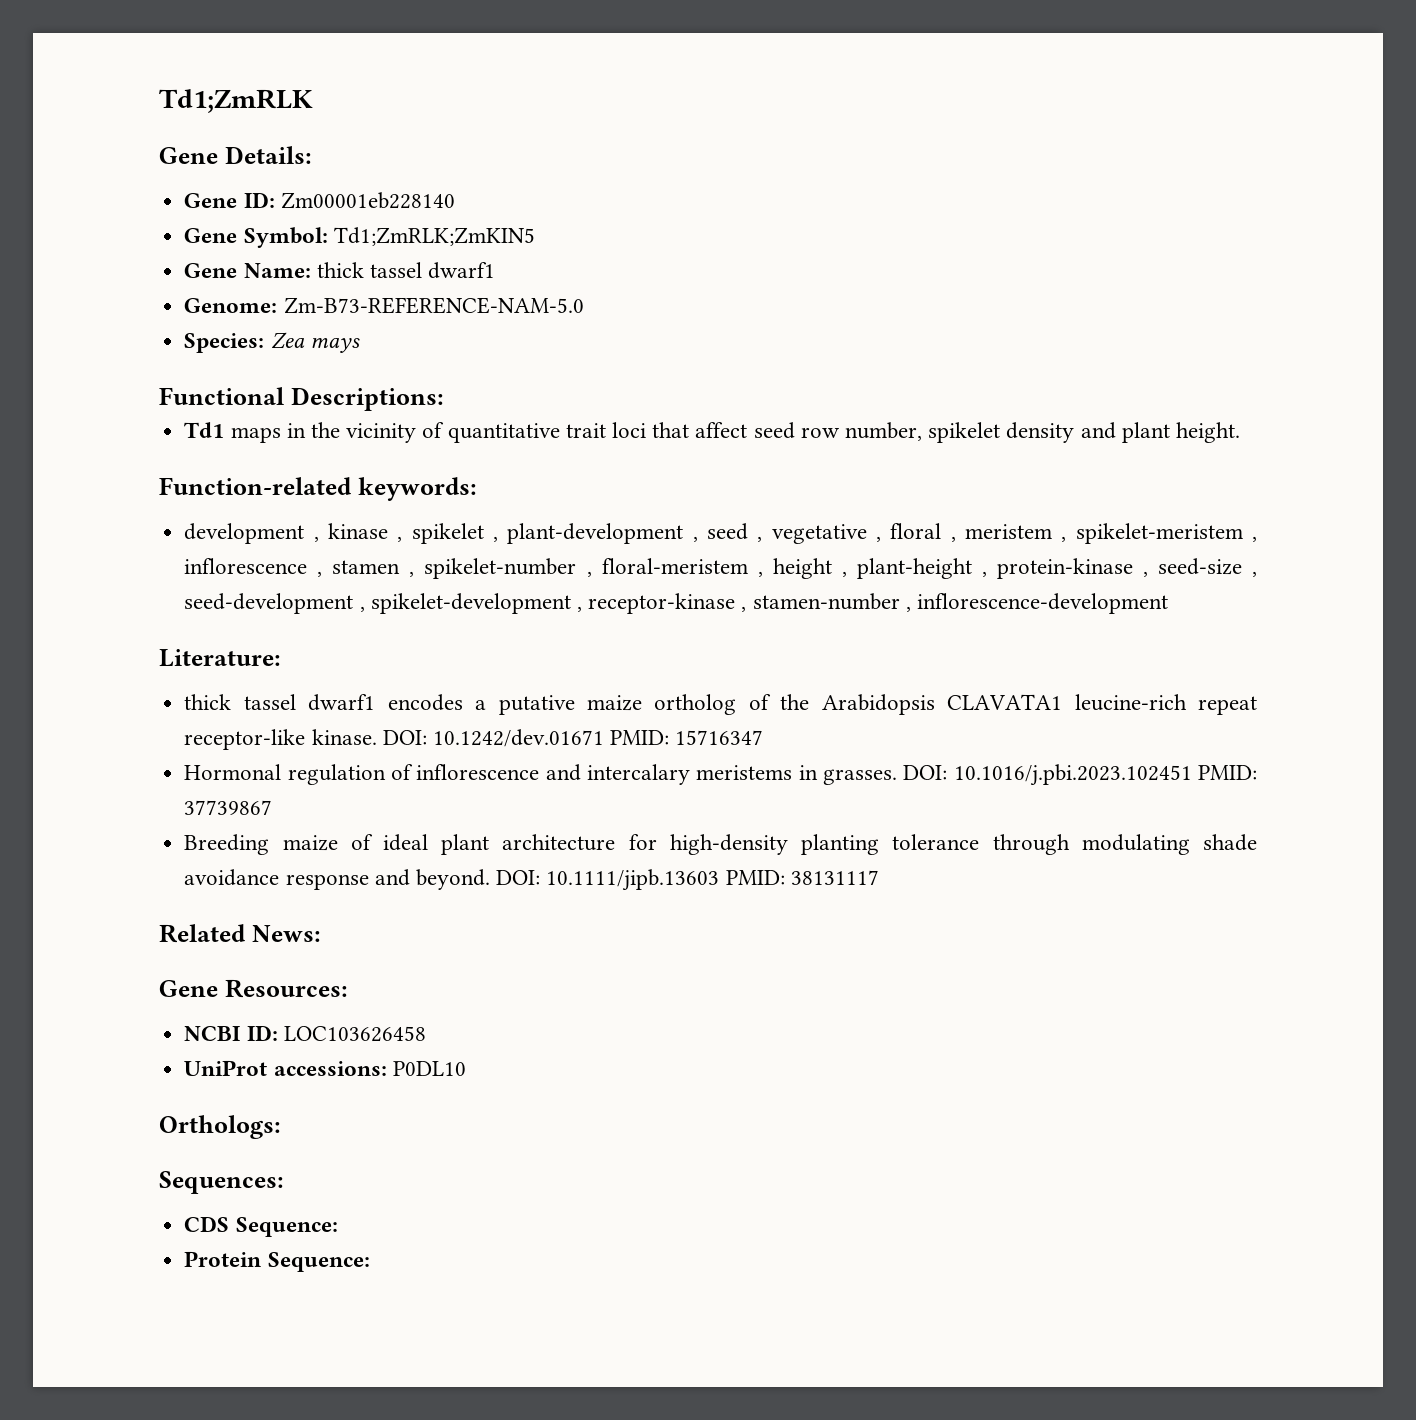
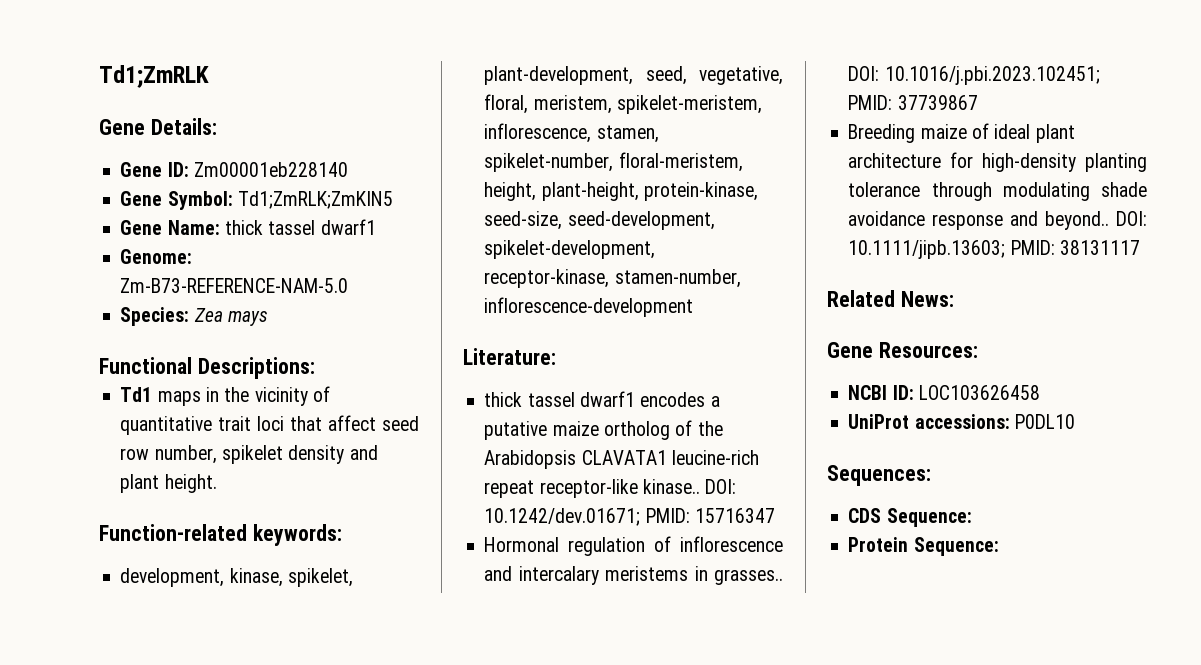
[184,523,1258,544] [184,558,1257,579] [184,593,911,614] development , kinase , spikelet , plant-development , seed , vegetative , floral , meristem , spikelet-meristem , inflorescence , stamen , spikelet-number , floral-meristem , height , plant-height , protein-kinase , seed-size , seed-development , spikelet-development , receptor-kinase , stamen-number , -> [120,568,353,587] [484,66,783,85] [484,94,762,114] [484,123,659,143] [484,152,743,172] [484,182,758,201] [484,211,715,230] [484,240,656,259] [484,269,741,288] development, kinase, spikelet, plant-development, seed, vegetative, floral, meristem, spikelet-meristem, inflorescence, stamen, spikelet-number, floral-meristem, height, plant-height, protein-kinase, seed-size, seed-development, spikelet-development, receptor-kinase, stamen-number,
[311,729,604,747] kinase. DOI: 10.1242/dev.01671 -> [642,479,737,494] [484,508,641,526] kinase.. DOI: 10.1242/dev.01671;
[822,764,1192,786] grasses. DOI: 10.1016/j.pbi.2023.102451 -> [714,569,783,585] [848,66,1100,85] grasses.. DOI: 10.1016/j.pbi.2023.102451;
[415,869,720,891] beyond. DOI: 10.1111/jipb.13603 -> [1045,211,1147,230] [848,240,1006,259] beyond.. DOI: 10.1111/jipb.13603;
[159,1115,281,1139] // Orthologs: -> (1075, 421) none

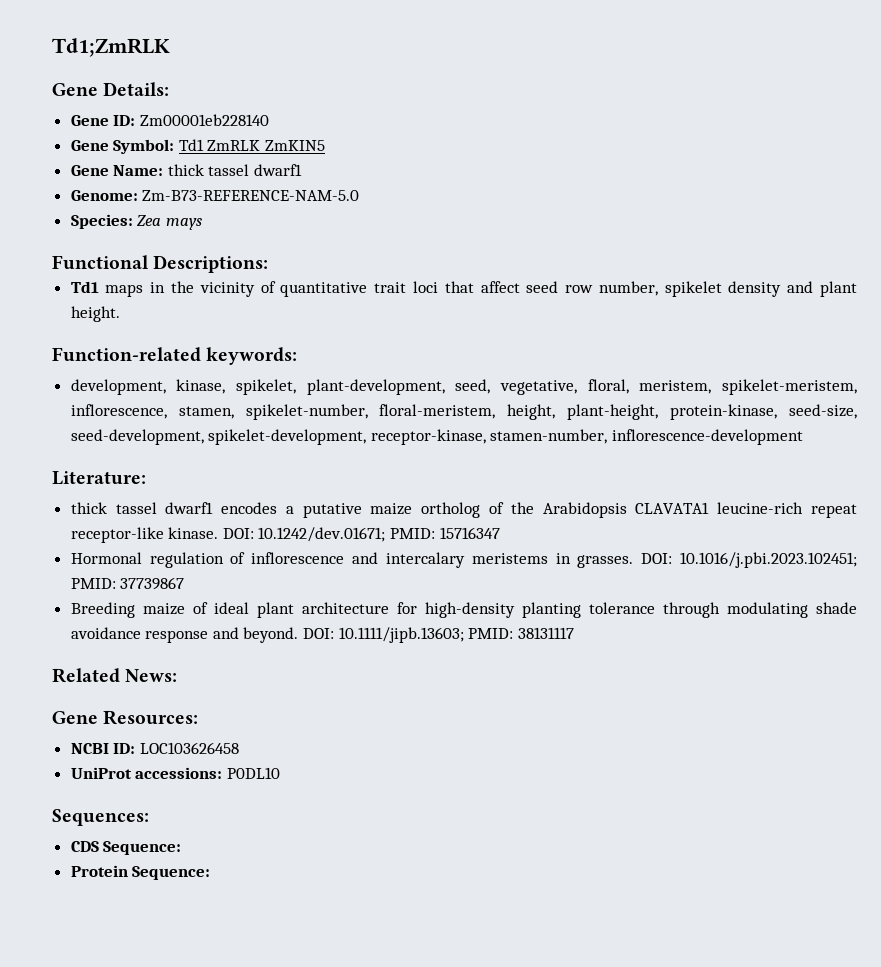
[237,191,393,209] Td1;ZmRLK;ZmKIN5 -> [178,139,326,151] Td1 ZmRLK ZmKIN5
[642,479,700,494] kinase.. -> [168,527,219,539] kinase.
[714,569,783,585] grasses.. -> [577,555,634,568] grasses.
[1045,211,1110,230] beyond.. -> [243,627,299,643] beyond.

